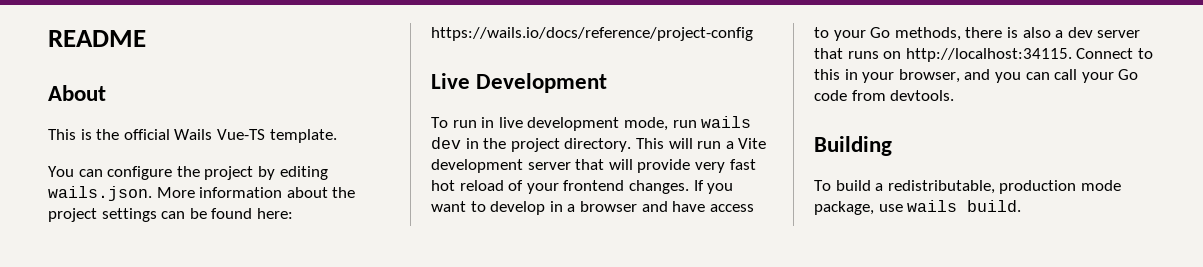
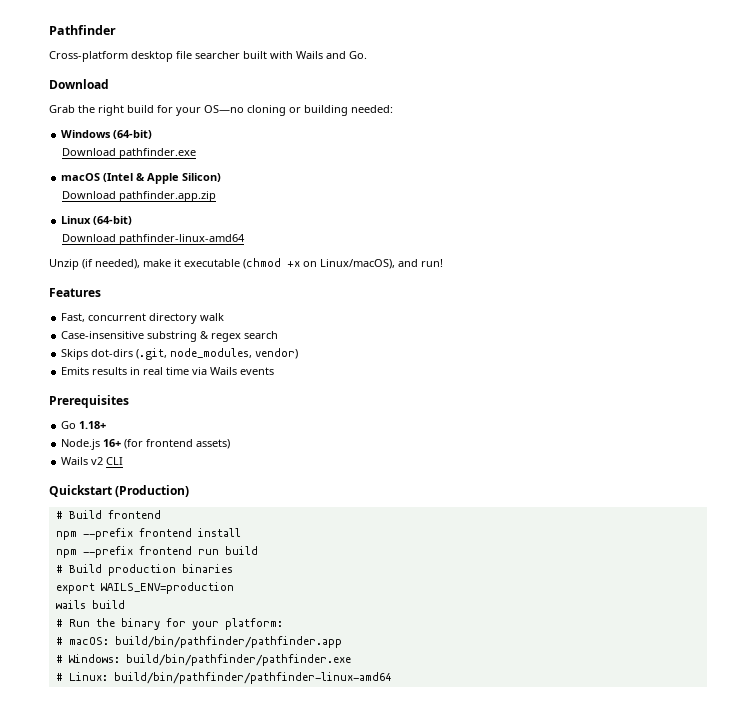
[48,30,146,47] [48,85,106,101] [48,129,337,143] [48,166,328,180] [48,186,356,201] [48,208,293,222] [431,27,753,41] [431,73,608,93] [431,116,752,131] [431,137,767,152] [431,159,756,173] [431,180,734,194] [431,201,754,215] [814,27,1141,41] [814,48,1153,62] [814,69,1139,83] [814,90,955,101] [814,136,892,156] [814,180,1121,194] [814,200,1022,215] README // About // This is the official Wails Vue-TS template. // You can configure the project by editing wails.json. More information about the project settings can be found here: https://wails.io/docs/reference/project-config // Live Development // To run in live development mode, run wails dev in the project directory. This will run a Vite development server that will provide very fast hot reload of your frontend changes. If you want to develop in a browser and have access to your Go methods, there is also a dev server that runs on http://localhost:34115. Connect to this in your browser, and you can call your Go code from devtools. // Building // To build a redistributable, production mode package, use wails build. -> [49,25,116,35] [49,51,367,62] [49,79,109,89] [49,105,393,116] [61,130,153,139] [62,148,197,159] [61,173,222,184] [62,191,217,202] [61,216,133,225] [62,234,246,245] [49,258,443,270] [49,288,101,297] [61,313,225,324] [61,331,279,342] [61,348,299,360] [61,367,275,375] [49,395,129,408] [61,421,107,429] [61,439,231,450] [61,457,124,465] [49,485,190,497] [55,510,161,519] [55,528,241,540] [55,546,258,558] [55,564,233,576] [55,582,234,594] [55,600,125,609] [55,618,283,630] [55,636,342,648] [55,654,351,666] [55,672,391,684] Pathfinder // Cross‑platform desktop file searcher built with Wails and Go. // Download // Grab the right build for your OS—no cloning or building needed: // Windows (64‑bit) // Download pathfinder.exe // macOS (Intel & Apple Silicon) // Download pathfinder.app.zip // Linux (64‑bit) // Download pathfinder-linux-amd64 // Unzip (if needed), make it executable (chmod +x on Linux/macOS), and run! // Features // Fast, concurrent directory walk // Case‑insensitive substring & regex search // Skips dot‑dirs (.git, node_modules, vendor) // Emits results in real time via Wails events // Prerequisites // Go 1.18+ // Node.js 16+ (for frontend assets) // Wails v2 CLI // Quickstart (Production) // # Build frontend // npm --prefix frontend install // npm --prefix frontend run build // # Build production binaries // export WAILS_ENV=production // wails build // # Run the binary for your platform: // # macOS: build/bin/pathfinder/pathfinder.app // # Windows: build/bin/pathfinder/pathfinder.exe // # Linux: build/bin/pathfinder/pathfinder-linux-amd64

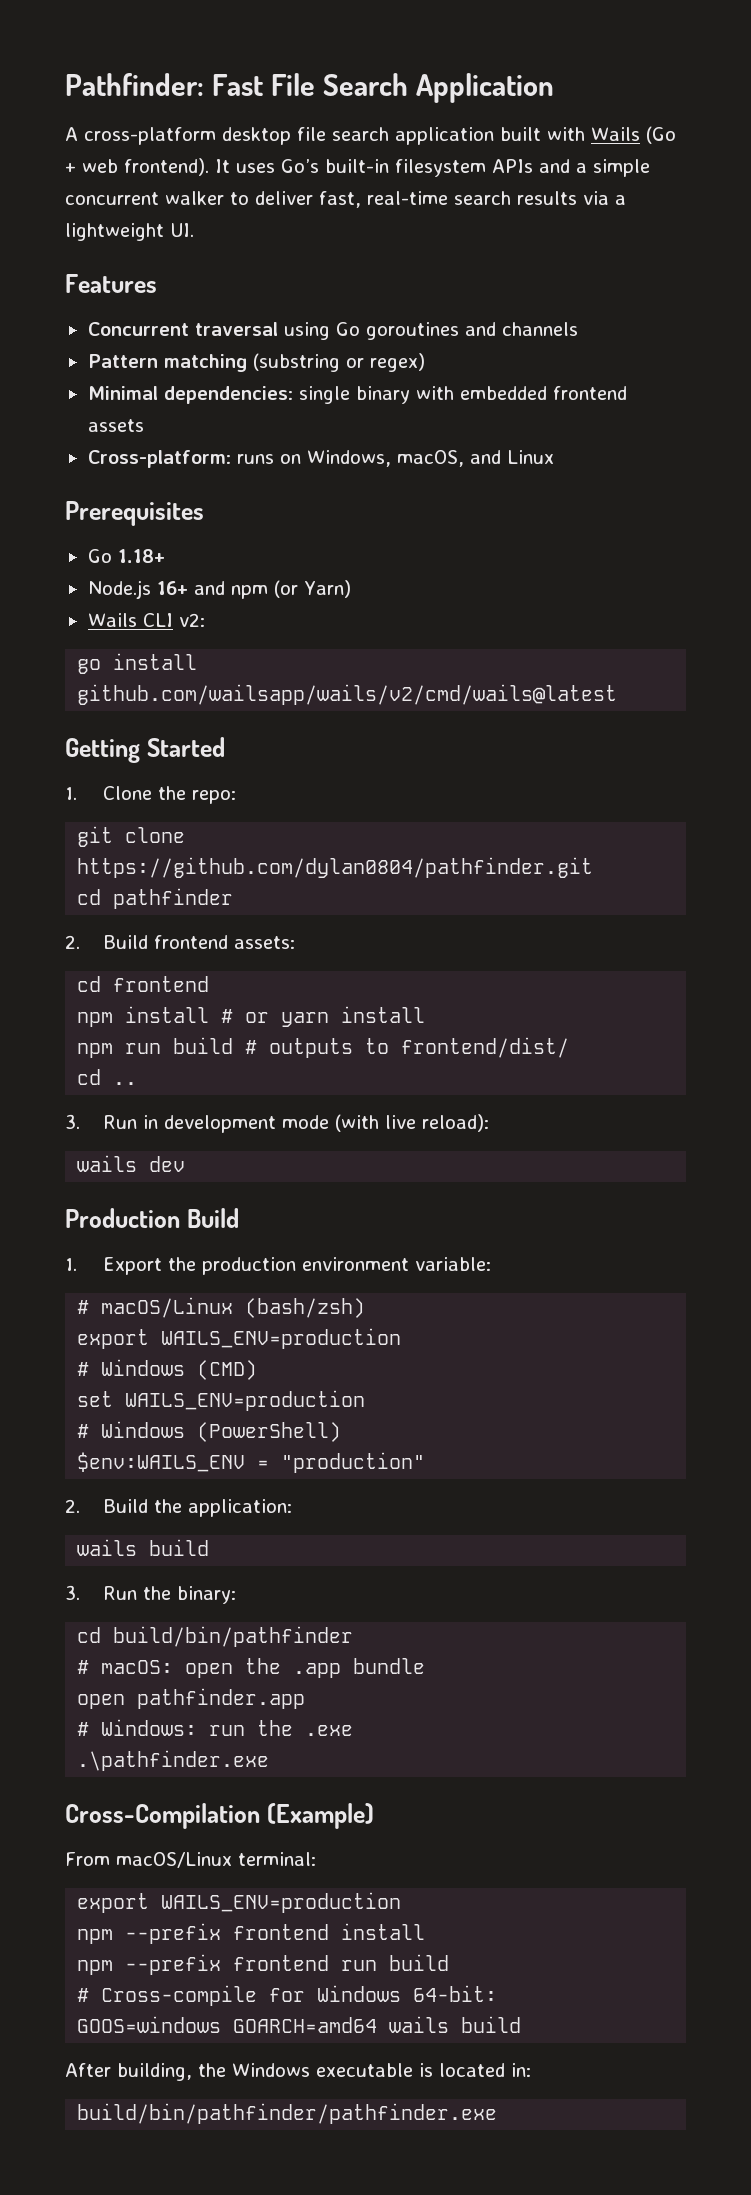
[49,25,116,35] [49,51,367,62] [49,79,109,89] [49,105,393,116] [61,130,153,139] [62,148,197,159] [61,173,222,184] [62,191,217,202] [61,216,133,225] [62,234,246,245] [49,258,443,270] [49,288,101,297] [61,313,225,324] [61,331,279,342] [61,348,299,360] [61,367,275,375] Pathfinder // Cross‑platform desktop file searcher built with Wails and Go. // Download // Grab the right build for your OS—no cloning or building needed: // Windows (64‑bit) // Download pathfinder.exe // macOS (Intel & Apple Silicon) // Download pathfinder.app.zip // Linux (64‑bit) // Download pathfinder-linux-amd64 // Unzip (if needed), make it executable (chmod +x on Linux/macOS), and run! // Features // Fast, concurrent directory walk // Case‑insensitive substring & regex search // Skips dot‑dirs (.git, node_modules, vendor) // Emits results in real time via Wails events -> [65,73,555,103] [65,126,676,145] [65,158,650,177] [65,191,626,208] [65,223,194,241] [65,274,157,293] [87,322,578,340] [87,353,425,372] [87,386,627,404] [87,419,144,432] [87,450,554,468] Pathfinder: Fast File Search Application // A cross-platform desktop file search application built with Wails (Go + web frontend). It uses Go’s built-in filesystem APIs and a simple concurrent walker to deliver fast, real-time search results via a lightweight UI. // Features // Concurrent traversal using Go goroutines and channels // Pattern matching (substring or regex) // Minimal dependencies: single binary with embedded frontend assets // Cross-platform: runs on Windows, macOS, and Linux
[124,439,231,449] [61,457,104,465] (for frontend assets) // Wails v2 -> [193,580,351,599] [87,613,137,627] and npm (or Yarn) // Wails
[49,485,190,497] [55,510,161,519] // Quickstart (Production) // # Build frontend -> [178,613,205,627] [77,653,198,674] [77,684,618,705] [65,737,225,763] [65,786,236,804] [77,826,186,847] [77,857,594,878] [77,888,234,909] [65,935,295,949] [77,976,210,992] [77,1006,426,1027] [77,1037,570,1058] [77,1069,138,1085] [65,1114,489,1133] [77,1155,186,1172] [65,1208,239,1228] [65,1257,491,1275] [77,1297,366,1318] [77,1328,402,1349] [77,1359,258,1380] [77,1390,366,1411] [77,1421,342,1442] [77,1452,426,1473] [65,1499,292,1517] [77,1539,210,1556] [65,1585,236,1604] [77,1626,354,1647] [77,1658,426,1678] [77,1688,306,1709] [77,1719,354,1736] [77,1750,270,1771] [65,1803,374,1829] [65,1852,316,1868] [77,1892,402,1913] v2: // go install github.com/wailsapp/wails/v2/cmd/wails@latest // Getting Started // 1. Clone the repo: // git clone https://github.com/dylan0804/pathfinder.git // cd pathfinder // 2. Build frontend assets: // cd frontend // npm install # or yarn install // npm run build # outputs to frontend/dist/ // cd .. // 3. Run in development mode (with live reload): // wails dev // Production Build // 1. Export the production environment variable: // # macOS/Linux (bash/zsh) // export WAILS_ENV=production // # Windows (CMD) // set WAILS_ENV=production // # Windows (PowerShell) // $env:WAILS_ENV = "production" // 2. Build the application: // wails build // 3. Run the binary: // cd build/bin/pathfinder // # macOS: open the .app bundle // open pathfinder.app // # Windows: run the .exe // .\pathfinder.exe // Cross-Compilation (Example) // From macOS/Linux terminal: // export WAILS_ENV=production
[68,564,233,576] [55,582,234,594] [55,600,125,609] [55,618,283,630] [55,636,342,648] [55,654,351,666] [55,672,391,684] Build production binaries // export WAILS_ENV=production // wails build // # Run the binary for your platform: // # macOS: build/bin/pathfinder/pathfinder.app // # Windows: build/bin/pathfinder/pathfinder.exe // # Linux: build/bin/pathfinder/pathfinder-linux-amd64 -> [101,1985,498,2006] [77,2016,522,2033] [65,2063,531,2081] [77,2103,498,2124] Cross-compile for Windows 64-bit: // GOOS=windows GOARCH=amd64 wails build // After building, the Windows executable is located in: // build/bin/pathfinder/pathfinder.exe

